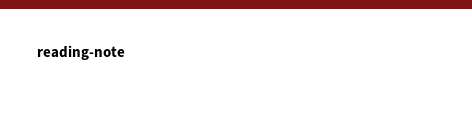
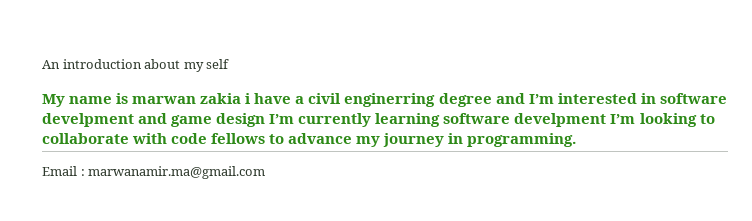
[37,45,125,60] reading-note -> [42,59,230,72] [42,93,727,107] [42,113,715,127] [42,133,577,147] [42,166,266,179] An introduction about my self // My name is marwan zakia i have a civil enginerring degree and I’m interested in software develpment and game design I’m currently learning software develpment I’m looking to collaborate with code fellows to advance my journey in programming. // Email : marwanamir.ma@gmail.com

